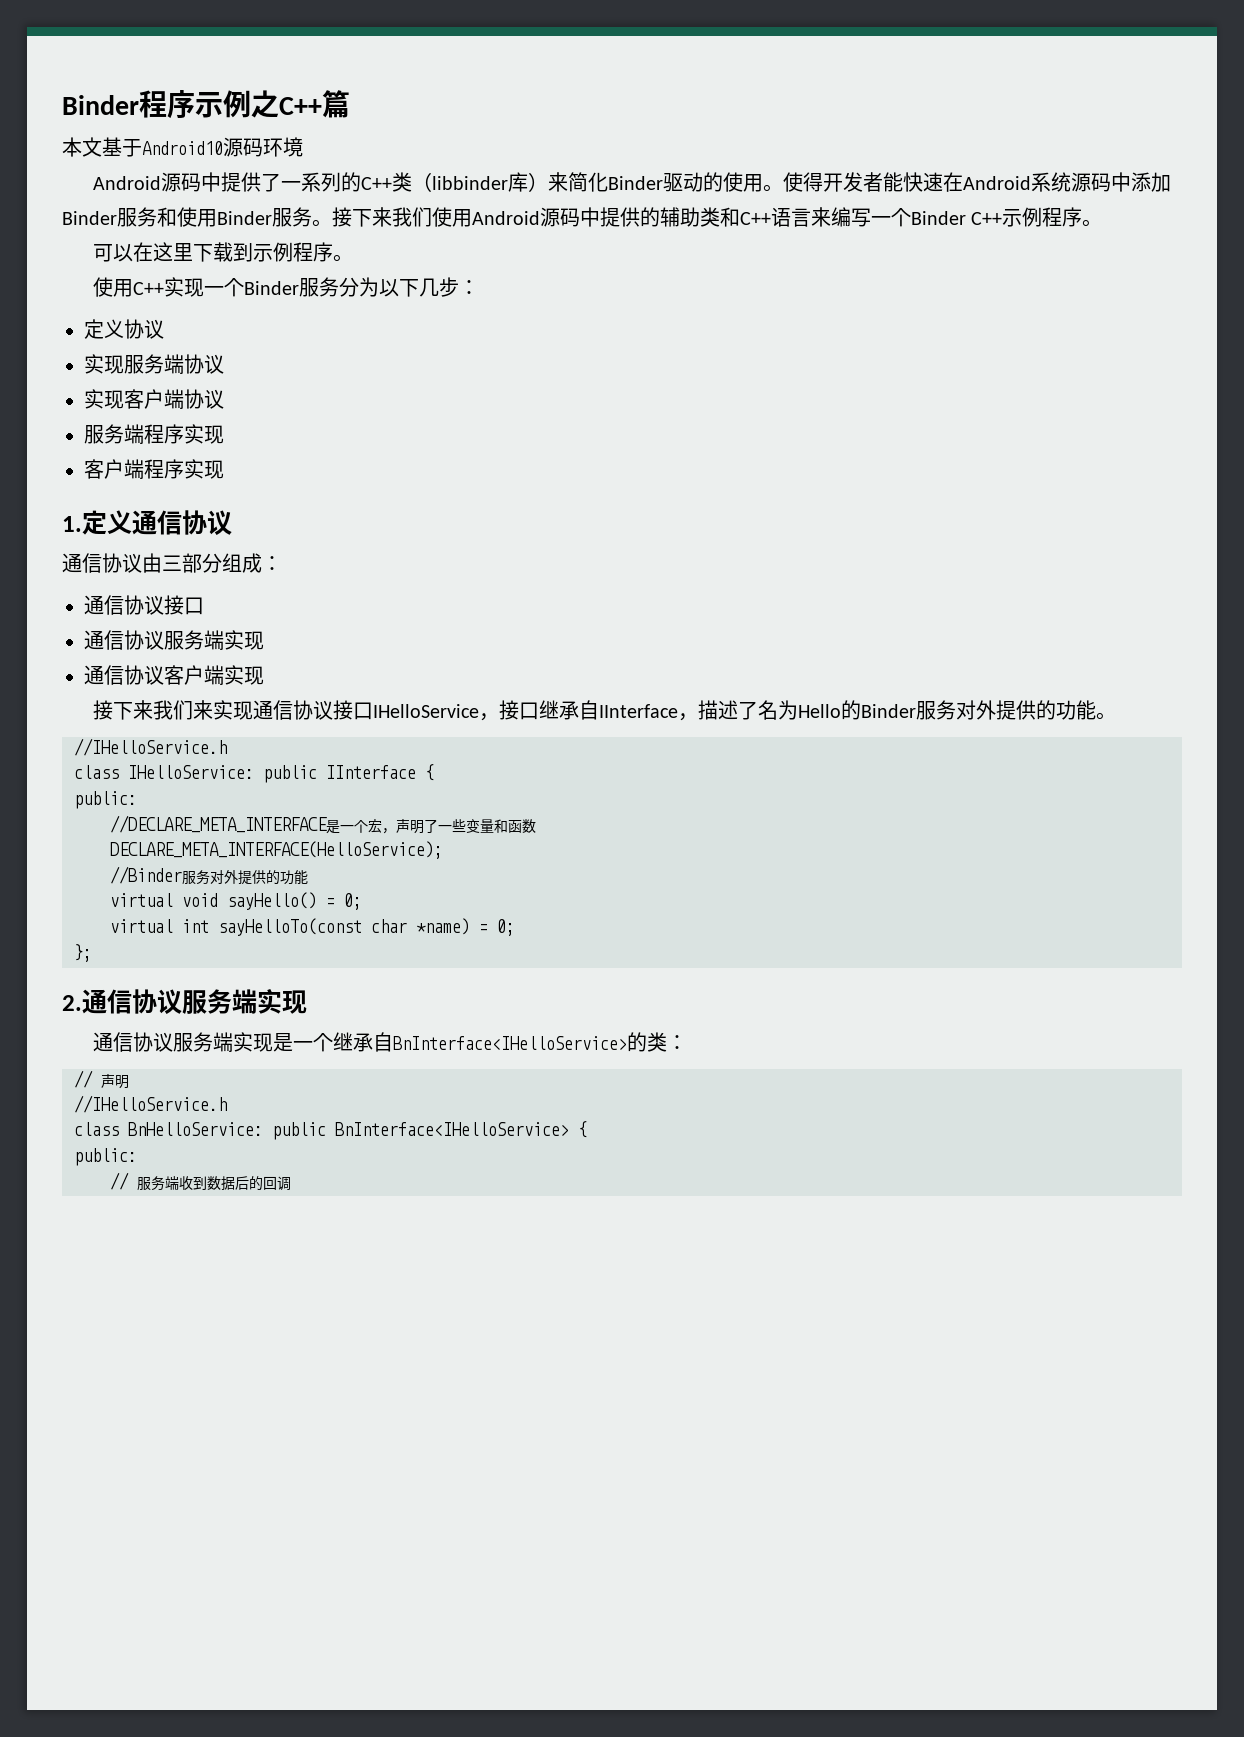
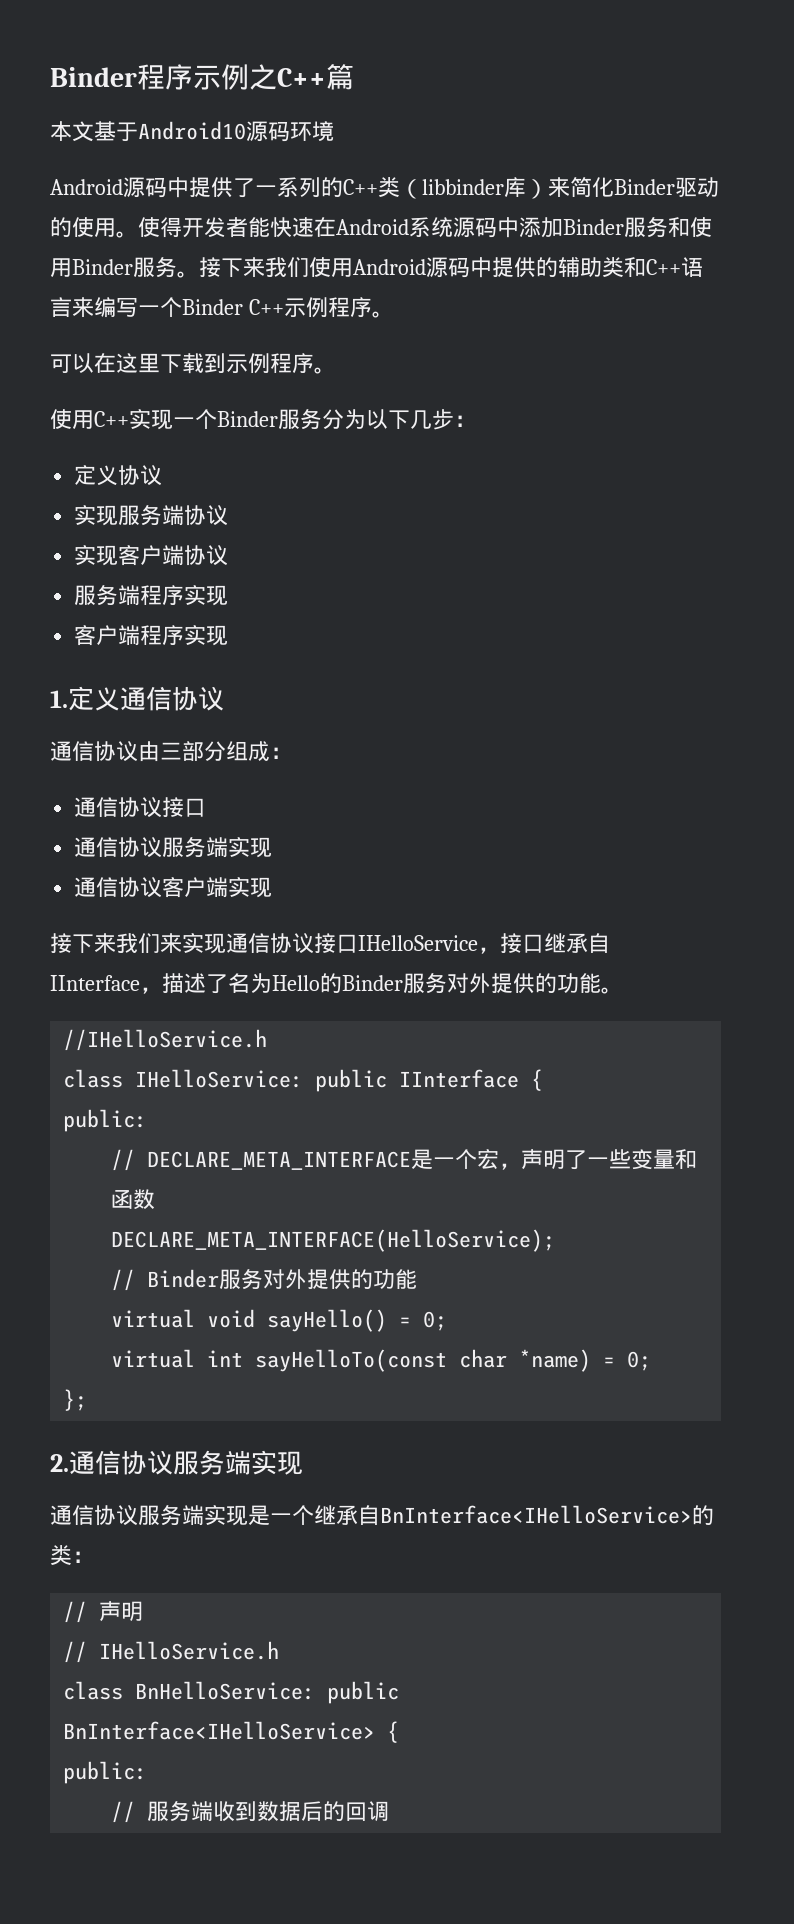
[110,815,327,833] //DECLARE_META_INTERFACE -> [111,1149,412,1171] // DECLARE_META_INTERFACE
[110,866,182,884] //Binder -> [111,1269,220,1291] // Binder
[74,1095,227,1113] //IHelloService.h -> [63,1641,280,1663] // IHelloService.h

